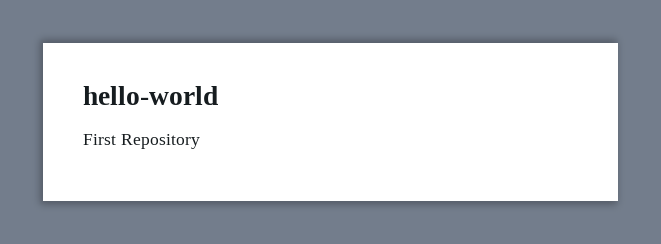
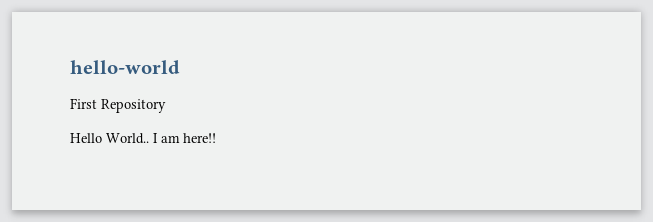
(200, 141) none -> [70,133,216,144] // Hello World.. I am here!!

